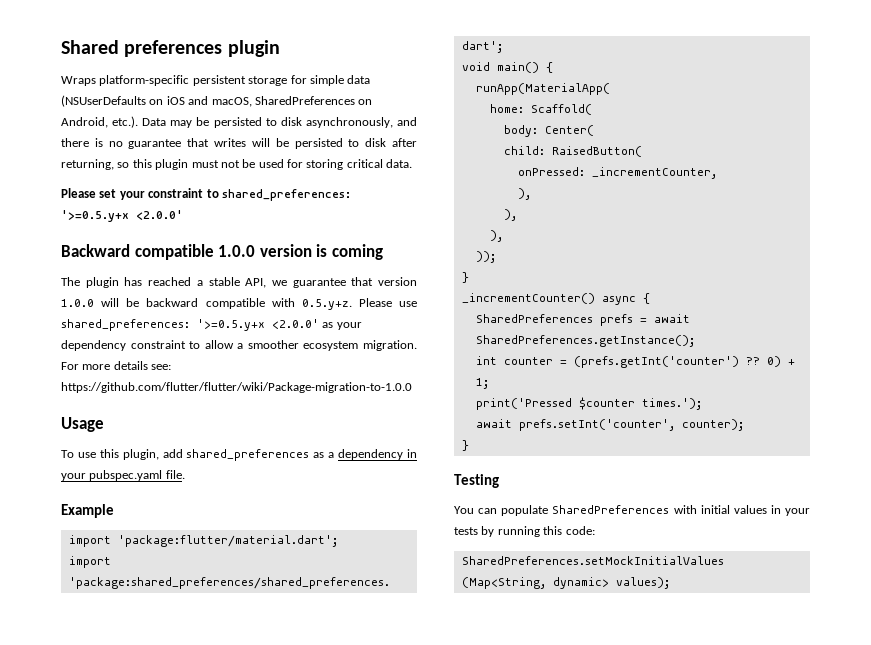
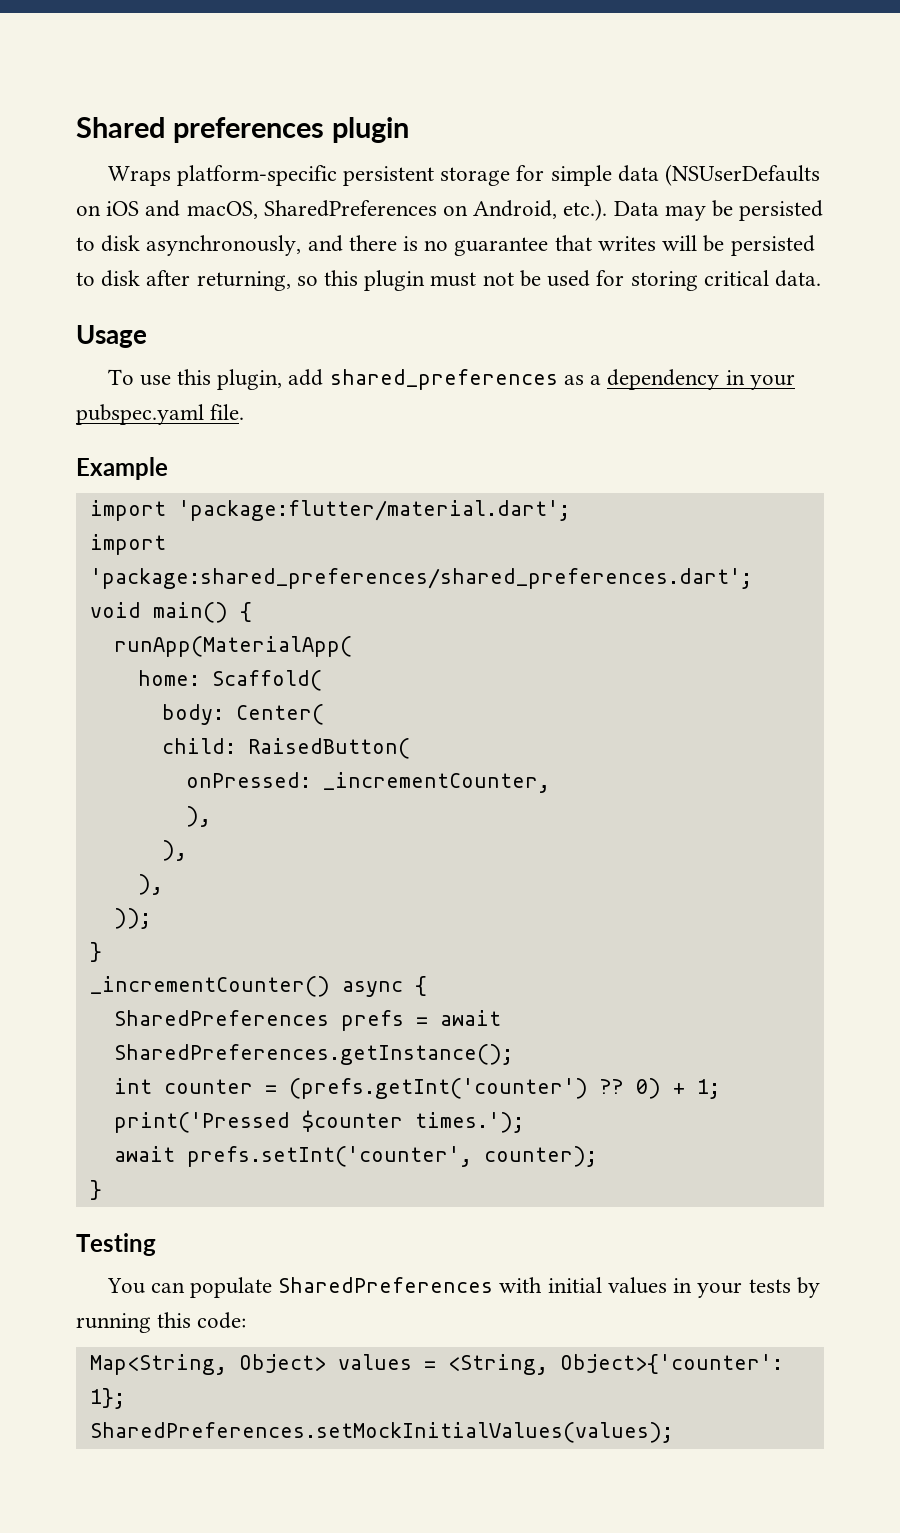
[61,188,351,201] [61,210,183,222] [61,244,383,260] [61,277,417,288] [61,298,417,310] [61,319,362,331] [61,340,417,351] [61,361,172,370] [61,382,412,393] // Please set your constraint to shared_preferences: '>=0.5.y+x <2.0.0' // Backward compatible 1.0.0 version is coming // The plugin has reached a stable API, we guarantee that version 1.0.0 will be backward compatible with 0.5.y+z. Please use shared_preferences: '>=0.5.y+x <2.0.0' as your dependency constraint to allow a smoother ecosystem migration. For more details see: https://github.com/flutter/flutter/wiki/Package-migration-to-1.0.0 -> (821, 278) none
[461,556,724,565] [461,577,670,589] SharedPreferences.setMockInitialValues (Map<String, dynamic> values); -> [89,1354,783,1375] [89,1388,125,1409] [89,1422,673,1443] Map<String, Object> values = <String, Object>{'counter': 1}; // SharedPreferences.setMockInitialValues(values);

